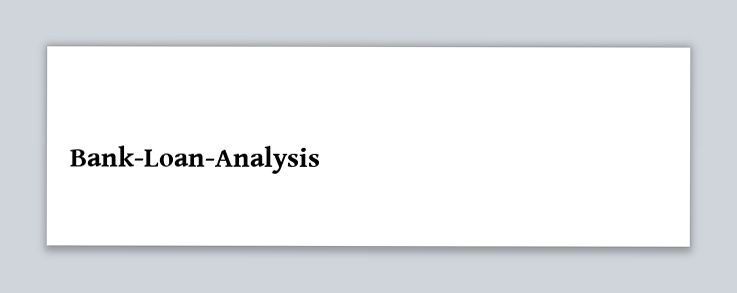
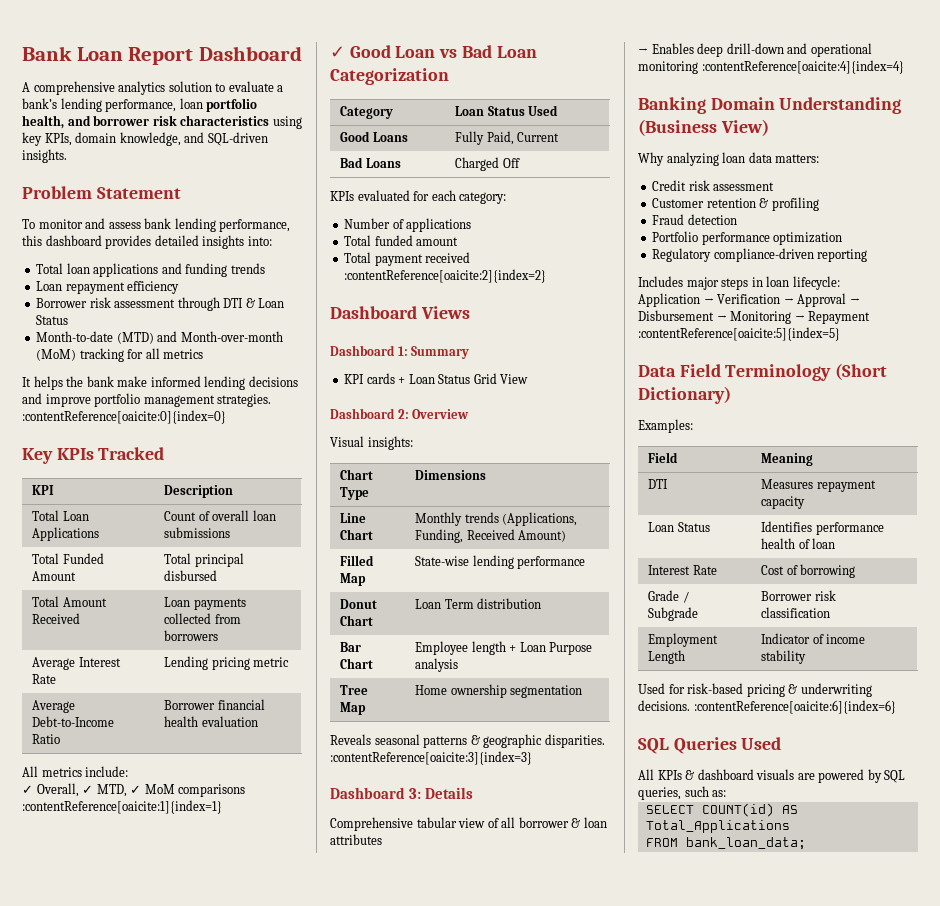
[69,145,321,174] Bank-Loan-Analysis -> [22,46,302,65] [22,81,284,95] [22,98,258,112] [22,115,302,129] [22,132,268,146] [22,149,67,163] [22,186,181,199] [22,218,291,232] [22,235,272,249] [36,263,265,277] [36,281,180,294] [36,297,285,311] [36,315,69,325] [36,331,283,344] [36,348,204,362] [22,376,298,390] [22,393,272,407] [22,410,226,424] [22,447,165,464] [32,485,55,495] [164,485,234,498] [32,510,89,521] [32,527,100,541] [164,510,276,521] [164,527,231,538] [32,553,104,564] [32,571,77,581] [164,553,244,567] [164,570,218,581] [32,596,107,607] [32,613,81,624] [164,597,246,610] [164,613,241,624] [164,630,219,641] [32,657,121,670] [32,674,57,684] [164,656,290,670] [32,700,76,713] [32,716,115,727] [32,734,61,744] [164,699,265,710] [164,716,258,727] [22,766,129,777] [22,783,246,797] [22,800,222,814] [330,45,537,58] [330,68,449,85] [340,106,394,119] [455,105,559,116] [340,131,408,142] [455,131,560,145] [340,157,401,168] [455,157,520,171] [330,190,507,204] [344,218,472,232] [344,235,459,246] [344,252,471,266] [344,269,547,283] [330,306,470,319] [330,345,470,359] [344,373,529,384] [330,408,470,419] [330,436,413,450] [340,469,374,480] [340,487,370,500] [415,470,487,480] [340,513,367,523] [340,529,374,540] [415,512,578,526] [415,529,567,543] [340,555,375,566] [340,573,367,586] [415,555,586,569] [340,599,378,609] [340,615,374,626] [415,598,542,609] [340,642,362,652] [340,658,374,669] [415,641,593,655] [415,658,459,672] [340,685,369,695] [340,702,367,715] [415,684,583,698] [330,734,605,748] [330,751,532,765] [330,787,474,799] [330,817,607,831] [330,834,382,845] [638,43,872,57] [638,60,904,74] [638,97,902,114] [638,119,769,136] [638,152,820,166] [652,180,775,191] [652,197,819,211] [652,214,737,225] [652,231,843,245] [652,248,868,262] [638,276,840,290] [638,293,860,307] [638,310,871,324] [638,327,840,341] [638,363,888,381] [638,386,731,404] [638,419,693,433] [648,452,679,463] [761,453,814,466] [648,479,669,489] [761,479,876,492] [761,496,806,509] [648,522,710,532] [761,521,884,535] [761,538,836,549] [648,565,717,575] [761,564,856,578] [648,590,689,603] [648,607,699,621] [761,590,836,601] [761,607,831,618] [648,633,719,647] [648,650,686,664] [761,633,866,644] [761,650,807,664] [638,683,872,697] [638,700,896,714] [638,737,782,754] [638,769,906,783] [638,786,727,800] [645,803,798,817] [645,820,790,833] [645,837,806,850] Bank Loan Report Dashboard // A comprehensive analytics solution to evaluate a bank’s lending performance, loan portfolio health, and borrower risk characteristics using key KPIs, domain knowledge, and SQL-driven insights. // Problem Statement // To monitor and assess bank lending performance, this dashboard provides detailed insights into: // Total loan applications and funding trends // Loan repayment efficiency // Borrower risk assessment through DTI & Loan Status // Month-to-date (MTD) and Month-over-month (MoM) tracking for all metrics // It helps the bank make informed lending decisions and improve portfolio management strategies. :contentReference[oaicite:0]{index=0} // Key KPIs Tracked // KPI | Description // Total Loan Applications | Count of overall loan submissions // Total Funded Amount | Total principal disbursed // Total Amount Received | Loan payments collected from borrowers // Average Interest Rate | Lending pricing metric // Average Debt-to-Income Ratio | Borrower financial health evaluation // All metrics include: // ✓ Overall, ✓ MTD, ✓ MoM comparisons :contentReference[oaicite:1]{index=1} // ✓ Good Loan vs Bad Loan Categorization // Category | Loan Status Used // Good Loans | Fully Paid, Current // Bad Loans | Charged Off // KPIs evaluated for each category: // Number of applications // Total funded amount // Total payment received :contentReference[oaicite:2]{index=2} // Dashboard Views // Dashboard 1: Summary // KPI cards + Loan Status Grid View // Dashboard 2: Overview // Visual insights: // Chart Type | Dimensions // Line Chart | Monthly trends (Applications, Funding, Received Amount) // Filled Map | State-wise lending performance // Donut Chart | Loan Term distribution // Bar Chart | Employee length + Loan Purpose analysis // Tree Map | Home ownership segmentation // Reveals seasonal patterns & geographic disparities. :contentReference[oaicite:3]{index=3} // Dashboard 3: Details // Comprehensive tabular view of all borrower & loan attributes // → Enables deep drill-down and operational monitoring :contentReference[oaicite:4]{index=4} // Banking Domain Understanding (Business View) // Why analyzing loan data matters: // Credit risk assessment // Customer retention & profiling // Fraud detection // Portfolio performance optimization // Regulatory compliance-driven reporting // Includes major steps in loan lifecycle: // Application → Verification → Approval → Disbursement → Monitoring → Repayment :contentReference[oaicite:5]{index=5} // Data Field Terminology (Short Dictionary) // Examples: // Field | Meaning // DTI | Measures repayment capacity // Loan Status | Identifies performance health of loan // Interest Rate | Cost of borrowing // Grade / Subgrade | Borrower risk classification // Employment Length | Indicator of income stability // Used for risk-based pricing & underwriting decisions. :contentReference[oaicite:6]{index=6} // SQL Queries Used // All KPIs & dashboard visuals are powered by SQL queries, such as: // SELECT COUNT(id) AS Total_Applications // FROM bank_loan_data;

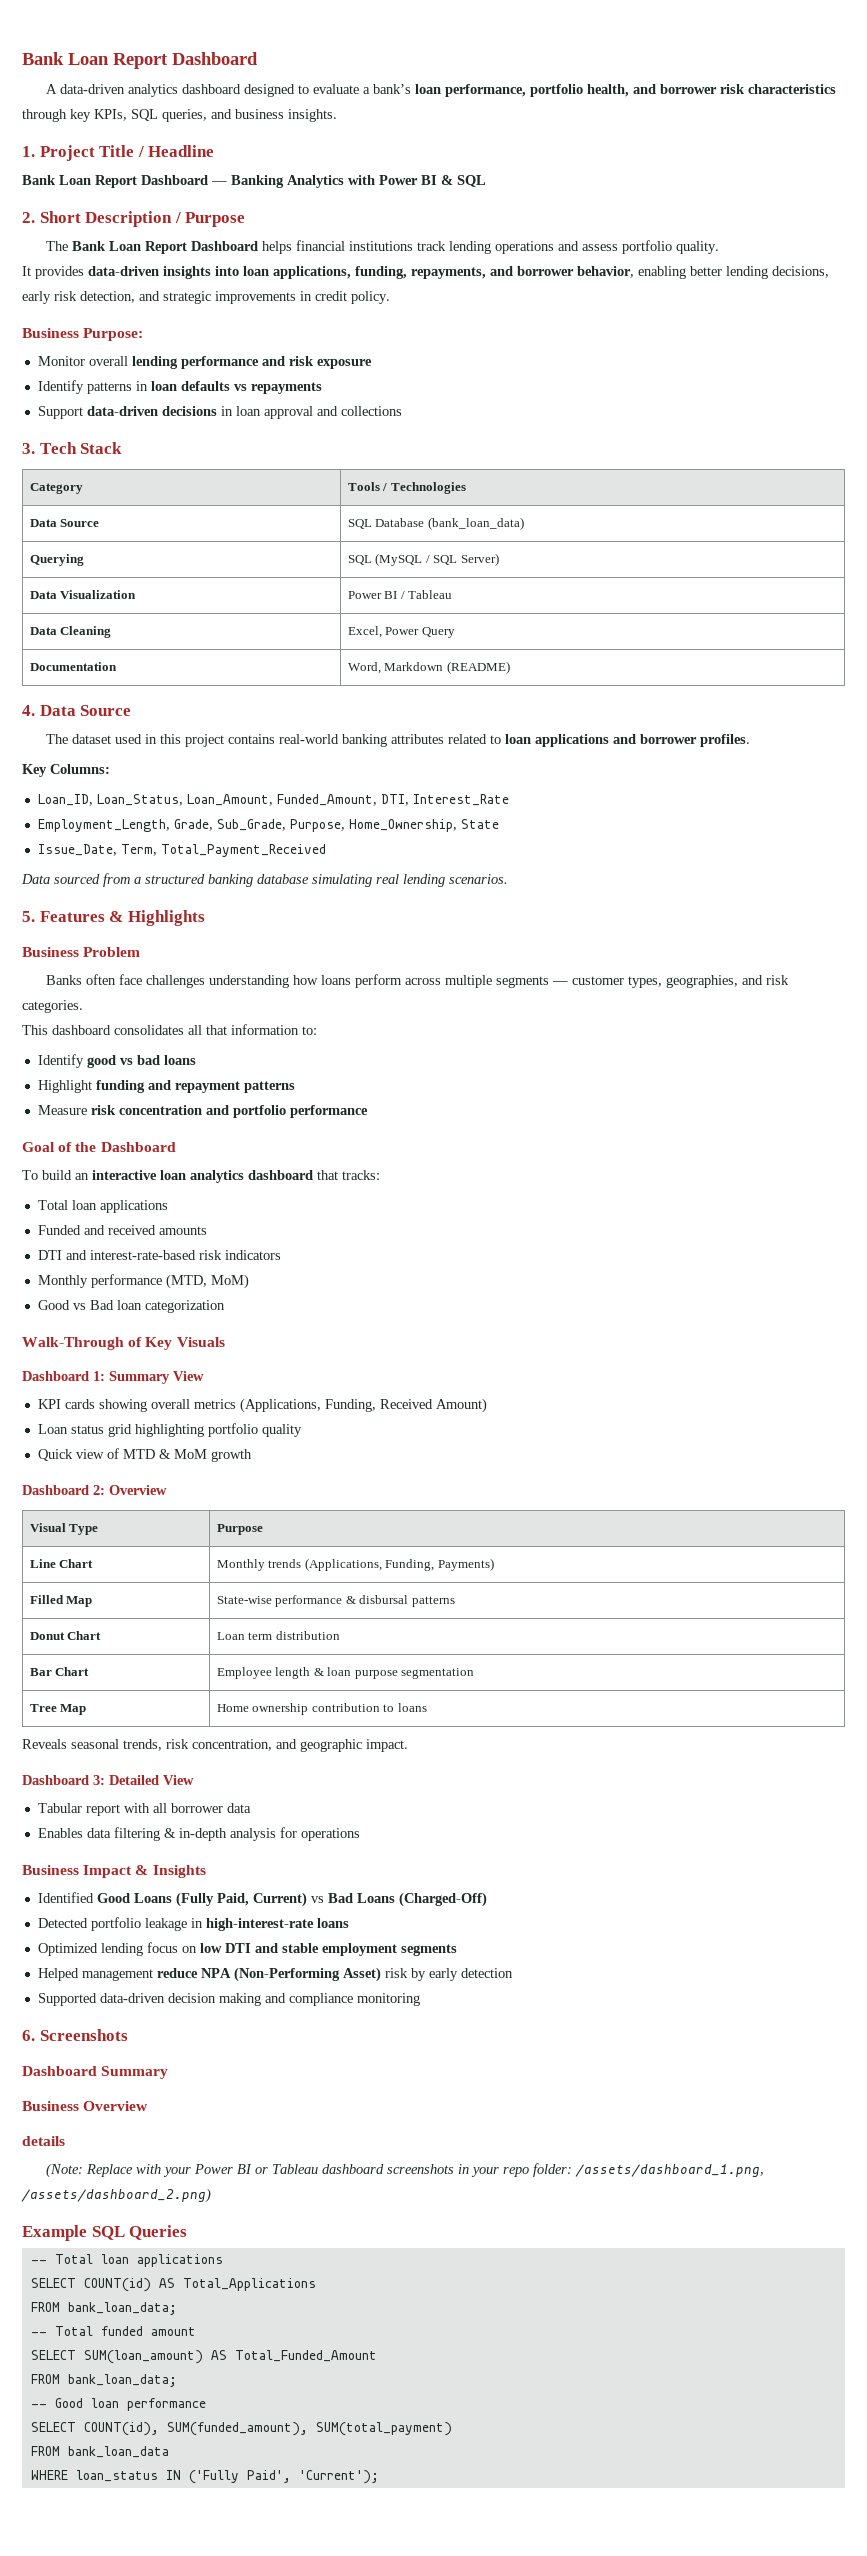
[33,81,212,95] comprehensive analytics solution -> [60,84,296,97] data-driven analytics dashboard designed
[60,98,203,112] lending performance, loan -> [415,84,527,97] loan performance,
[272,116,302,129] using -> [22,109,67,122] through
[75,132,268,146] [22,149,67,163] [22,186,181,199] [22,218,291,232] [22,235,272,249] [36,263,265,277] [36,281,180,294] [36,297,285,311] [36,315,69,325] [36,331,283,344] [36,348,204,362] [22,376,298,390] [22,393,272,407] [22,410,226,424] [22,447,165,464] [32,485,55,495] [164,485,234,498] [32,510,89,521] [32,527,100,541] [164,510,276,521] [164,527,231,538] [32,553,104,564] [32,571,77,581] [164,553,244,567] [164,570,218,581] [32,596,107,607] [32,613,81,624] [164,597,246,610] [164,613,241,624] [164,630,219,641] [32,657,121,670] [32,674,57,684] [164,656,290,670] [32,700,76,713] [32,716,115,727] [32,734,61,744] [164,699,265,710] [164,716,258,727] [22,766,129,777] [22,783,246,797] [22,800,222,814] [330,45,537,58] [330,68,449,85] [340,106,394,119] [455,105,559,116] [340,131,408,142] [455,131,560,145] [340,157,401,168] [455,157,520,171] [330,190,507,204] [344,218,472,232] [344,235,459,246] [344,252,471,266] [344,269,547,283] [330,306,470,319] domain knowledge, and SQL-driven insights. // Problem Statement // To monitor and assess bank lending performance, this dashboard provides detailed insights into: // Total loan applications and funding trends // Loan repayment efficiency // Borrower risk assessment through DTI & Loan Status // Month-to-date (MTD) and Month-over-month (MoM) tracking for all metrics // It helps the bank make informed lending decisions and improve portfolio management strategies. :contentReference[oaicite:0]{index=0} // Key KPIs Tracked // KPI | Description // Total Loan Applications | Count of overall loan submissions // Total Funded Amount | Total principal disbursed // Total Amount Received | Loan payments collected from borrowers // Average Interest Rate | Lending pricing metric // Average Debt-to-Income Ratio | Borrower financial health evaluation // All metrics include: // ✓ Overall, ✓ MTD, ✓ MoM comparisons :contentReference[oaicite:1]{index=1} // ✓ Good Loan vs Bad Loan Categorization // Category | Loan Status Used // Good Loans | Fully Paid, Current // Bad Loans | Charged Off // KPIs evaluated for each category: // Number of applications // Total funded amount // Total payment received :contentReference[oaicite:2]{index=2} // Dashboard Views -> [131,109,337,122] [22,145,215,161] [22,175,486,188] [22,211,246,227] [46,240,720,254] [22,266,829,279] [22,291,390,304] [22,328,144,341] [37,356,372,369] [37,380,322,394] [37,406,402,419] [22,442,123,454] [29,483,83,494] [347,482,466,494] [29,519,100,527] [347,517,524,530] [29,554,84,566] [347,553,499,566] [29,590,137,599] [347,590,453,599] [29,626,112,638] [347,626,455,638] [29,662,117,671] [347,661,510,674] [22,705,132,716] [46,734,751,747] [22,764,110,777] [37,794,509,806] [37,819,499,832] [37,844,326,857] [21,873,508,887] [22,910,205,926] [22,947,141,957] [46,974,790,988] [22,1000,83,1013] [22,1024,317,1035] [37,1054,196,1068] [37,1080,295,1093] [37,1105,368,1118] [22,1142,176,1152] [22,1170,380,1183] [37,1200,168,1213] [37,1225,207,1235] [37,1250,281,1260] [37,1274,249,1289] [37,1300,225,1313] [22,1337,225,1350] SQL queries, and business insights. // 1. Project Title / Headline // Bank Loan Report Dashboard — Banking Analytics with Power BI & SQL // 2. Short Description / Purpose // The Bank Loan Report Dashboard helps financial institutions track lending operations and assess portfolio quality. // It provides data-driven insights into loan applications, funding, repayments, and borrower behavior, enabling better lending decisions, early risk detection, and strategic improvements in credit policy. // Business Purpose: // Monitor overall lending performance and risk exposure // Identify patterns in loan defaults vs repayments // Support data-driven decisions in loan approval and collections // 3. Tech Stack // Category | Tools / Technologies // Data Source | SQL Database (bank_loan_data) // Querying | SQL (MySQL / SQL Server) // Data Visualization | Power BI / Tableau // Data Cleaning | Excel, Power Query // Documentation | Word, Markdown (README) // 4. Data Source // The dataset used in this project contains real-world banking attributes related to loan applications and borrower profiles. // Key Columns: // Loan_ID, Loan_Status, Loan_Amount, Funded_Amount, DTI, Interest_Rate // Employment_Length, Grade, Sub_Grade, Purpose, Home_Ownership, State // Issue_Date, Term, Total_Payment_Received // Data sourced from a structured banking database simulating real lending scenarios. // 5. Features & Highlights // Business Problem // Banks often face challenges understanding how loans perform across multiple segments — customer types, geographies, and risk categories. // This dashboard consolidates all that information to: // Identify good vs bad loans // Highlight funding and repayment patterns // Measure risk concentration and portfolio performance // Goal of the Dashboard // To build an interactive loan analytics dashboard that tracks: // Total loan applications // Funded and received amounts // DTI and interest-rate-based risk indicators // Monthly performance (MTD, MoM) // Good vs Bad loan categorization // Walk-Through of Key Visuals
(470, 352) none -> [173,1371,204,1381] View
[398,373,529,384] + Loan Status Grid View -> [98,1398,487,1413] [37,1423,302,1437] [37,1448,252,1462] showing overall metrics (Applications, Funding, Received Amount) // Loan status grid highlighting portfolio quality // Quick view of MTD & MoM growth
[330,436,413,450] [340,469,374,480] // Visual insights: // Chart -> [29,1523,66,1532] // Visual
[415,470,487,480] Dimensions -> [216,1524,263,1535] Purpose
[466,529,567,542] Received Amount) -> [437,1558,494,1571] Payments)
[472,555,586,569] lending performance -> [275,1595,455,1607] performance & disbursal patterns
[444,599,474,609] Term -> [248,1632,273,1640] term
[509,642,593,655] [415,658,459,672] + Loan Purpose analysis -> [313,1667,475,1679] & loan purpose segmentation
[510,685,583,698] segmentation -> [311,1703,427,1712] contribution to loans
[423,734,605,748] [330,751,532,765] [330,787,474,799] [330,817,607,831] [330,834,382,845] [638,43,872,57] [638,60,904,74] [638,97,902,114] [638,119,769,136] [638,152,820,166] [652,180,775,191] [652,197,819,211] [652,214,737,225] [652,231,843,245] [652,248,868,262] [638,276,840,290] [638,293,860,307] [638,310,871,324] [638,327,840,341] [638,363,888,381] [638,386,731,404] [638,419,693,433] [648,452,679,463] [761,453,814,466] [648,479,669,489] [761,479,876,492] [761,496,806,509] [648,522,710,532] [761,521,884,535] [761,538,836,549] [648,565,717,575] [761,564,856,578] [648,590,689,603] [648,607,699,621] [761,590,836,601] [761,607,831,618] [648,633,719,647] [648,650,686,664] [761,633,866,644] [761,650,807,664] [638,683,872,697] [638,700,896,714] [638,737,782,754] [638,769,906,783] [638,786,727,800] patterns & geographic disparities. :contentReference[oaicite:3]{index=3} // Dashboard 3: Details // Comprehensive tabular view of all borrower & loan attributes // → Enables deep drill-down and operational monitoring :contentReference[oaicite:4]{index=4} // Banking Domain Understanding (Business View) // Why analyzing loan data matters: // Credit risk assessment // Customer retention & profiling // Fraud detection // Portfolio performance optimization // Regulatory compliance-driven reporting // Includes major steps in loan lifecycle: // Application → Verification → Approval → Disbursement → Monitoring → Repayment :contentReference[oaicite:5]{index=5} // Data Field Terminology (Short Dictionary) // Examples: // Field | Meaning // DTI | Measures repayment capacity // Loan Status | Identifies performance health of loan // Interest Rate | Cost of borrowing // Grade / Subgrade | Borrower risk classification // Employment Length | Indicator of income stability // Used for risk-based pricing & underwriting decisions. :contentReference[oaicite:6]{index=6} // SQL Queries Used // All KPIs & dashboard visuals are powered by SQL queries, such as: -> [123,1739,408,1752] [22,1775,194,1785] [37,1803,251,1816] [37,1827,360,1841] [22,1865,206,1878] [37,1892,487,1907] [37,1917,349,1931] [37,1942,457,1956] [37,1967,513,1982] [37,1993,420,2006] [22,2029,128,2041] [22,2066,169,2079] [22,2101,149,2111] [22,2136,65,2146] [46,2163,765,2178] [21,2188,211,2203] [22,2225,188,2241] [30,2254,223,2267] trends, risk concentration, and geographic impact. // Dashboard 3: Detailed View // Tabular report with all borrower data // Enables data filtering & in-depth analysis for operations // Business Impact & Insights // Identified Good Loans (Fully Paid, Current) vs Bad Loans (Charged-Off) // Detected portfolio leakage in high-interest-rate loans // Optimized lending focus on low DTI and stable employment segments // Helped management reduce NPA (Non-Performing Asset) risk by early detection // Supported data-driven decision making and compliance monitoring // 6. Screenshots // Dashboard Summary // Business Overview // details // (Note: Replace with your Power BI or Tableau dashboard screenshots in your repo folder: /assets/dashboard_1.png, /assets/dashboard_2.png) // Example SQL Queries // -- Total loan applications
(806, 843) none -> [30,2326,196,2336] [30,2350,377,2364] [30,2374,177,2387] [30,2398,206,2411] [30,2422,452,2436] [30,2446,169,2458] [30,2470,379,2484] // -- Total funded amount // SELECT SUM(loan_amount) AS Total_Funded_Amount // FROM bank_loan_data; // -- Good loan performance // SELECT COUNT(id), SUM(funded_amount), SUM(total_payment) // FROM bank_loan_data // WHERE loan_status IN ('Fully Paid', 'Current');

